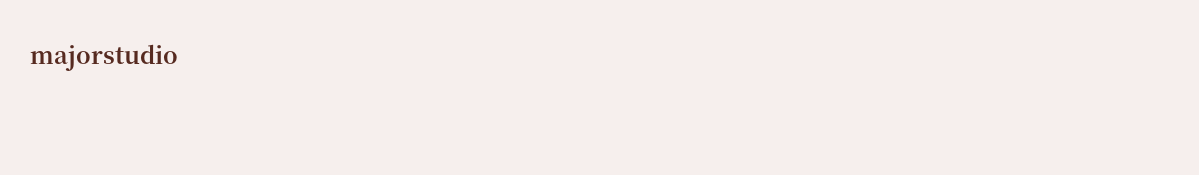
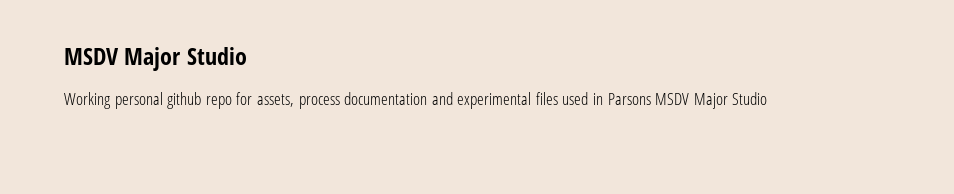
[30,44,178,71] majorstudio -> [64,47,247,71] [64,92,768,109] MSDV Major Studio // Working personal github repo for assets, process documentation and experimental files used in Parsons MSDV Major Studio

